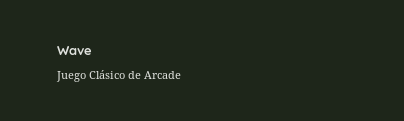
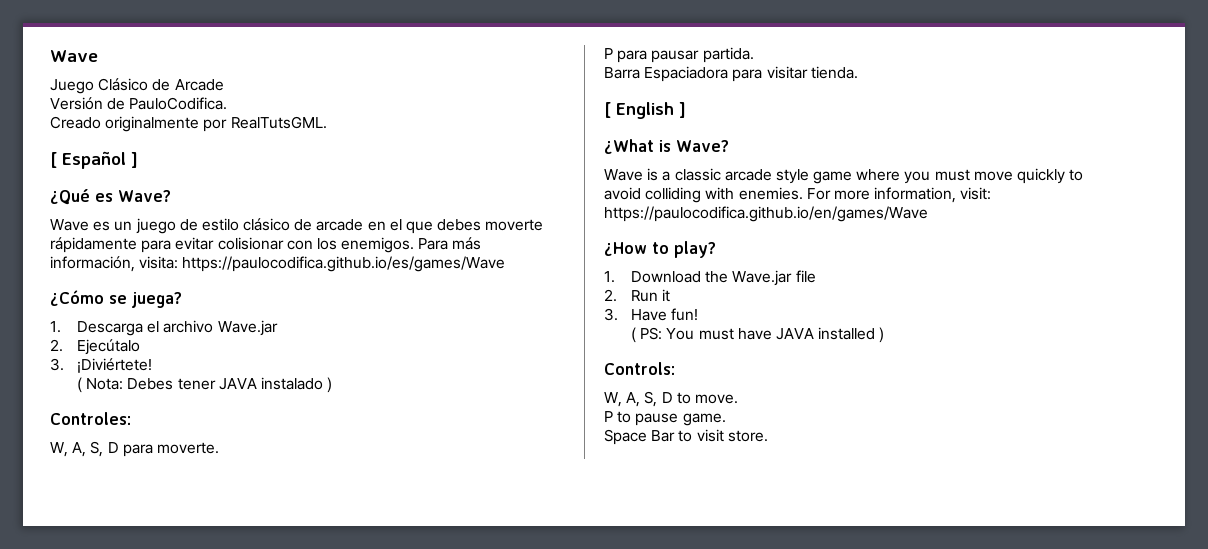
(181, 75) none -> [50,97,228,110] [50,116,327,132] [50,151,138,169] [50,189,171,205] [50,218,544,234] [50,237,482,253] [50,256,506,272] [50,290,182,308] [50,320,278,336] [50,339,141,355] [50,358,153,373] [77,377,333,393] [50,412,131,425] [50,441,219,457] [604,47,754,63] [604,66,858,82] [604,102,686,119] [604,139,729,154] [604,168,1084,184] [604,187,992,203] [604,206,928,222] [604,241,716,258] [604,270,816,286] [604,289,671,302] [604,308,699,321] [631,327,885,343] [604,362,675,375] [604,391,738,407] [604,411,726,426] [604,429,768,445] // Versión de PauloCodifica. // Creado originalmente por RealTutsGML. // [ Español ] // ¿Qué es Wave? // Wave es un juego de estilo clásico de arcade en el que debes moverte rápidamente para evitar colisionar con los enemigos. Para más información, visita: https://paulocodifica.github.io/es/games/Wave // ¿Cómo se juega? // 1. Descarga el archivo Wave.jar // 2. Ejecútalo // 3. ¡Diviértete! // ( Nota: Debes tener JAVA instalado ) // Controles: // W, A, S, D para moverte. // P para pausar partida. // Barra Espaciadora para visitar tienda. // [ English ] // ¿What is Wave? // Wave is a classic arcade style game where you must move quickly to avoid colliding with enemies. For more information, visit: https://paulocodifica.github.io/en/games/Wave // ¿How to play? // 1. Download the Wave.jar file // 2. Run it // 3. Have fun! // ( PS: You must have JAVA installed ) // Controls: // W, A, S, D to move. // P to pause game. // Space Bar to visit store.

